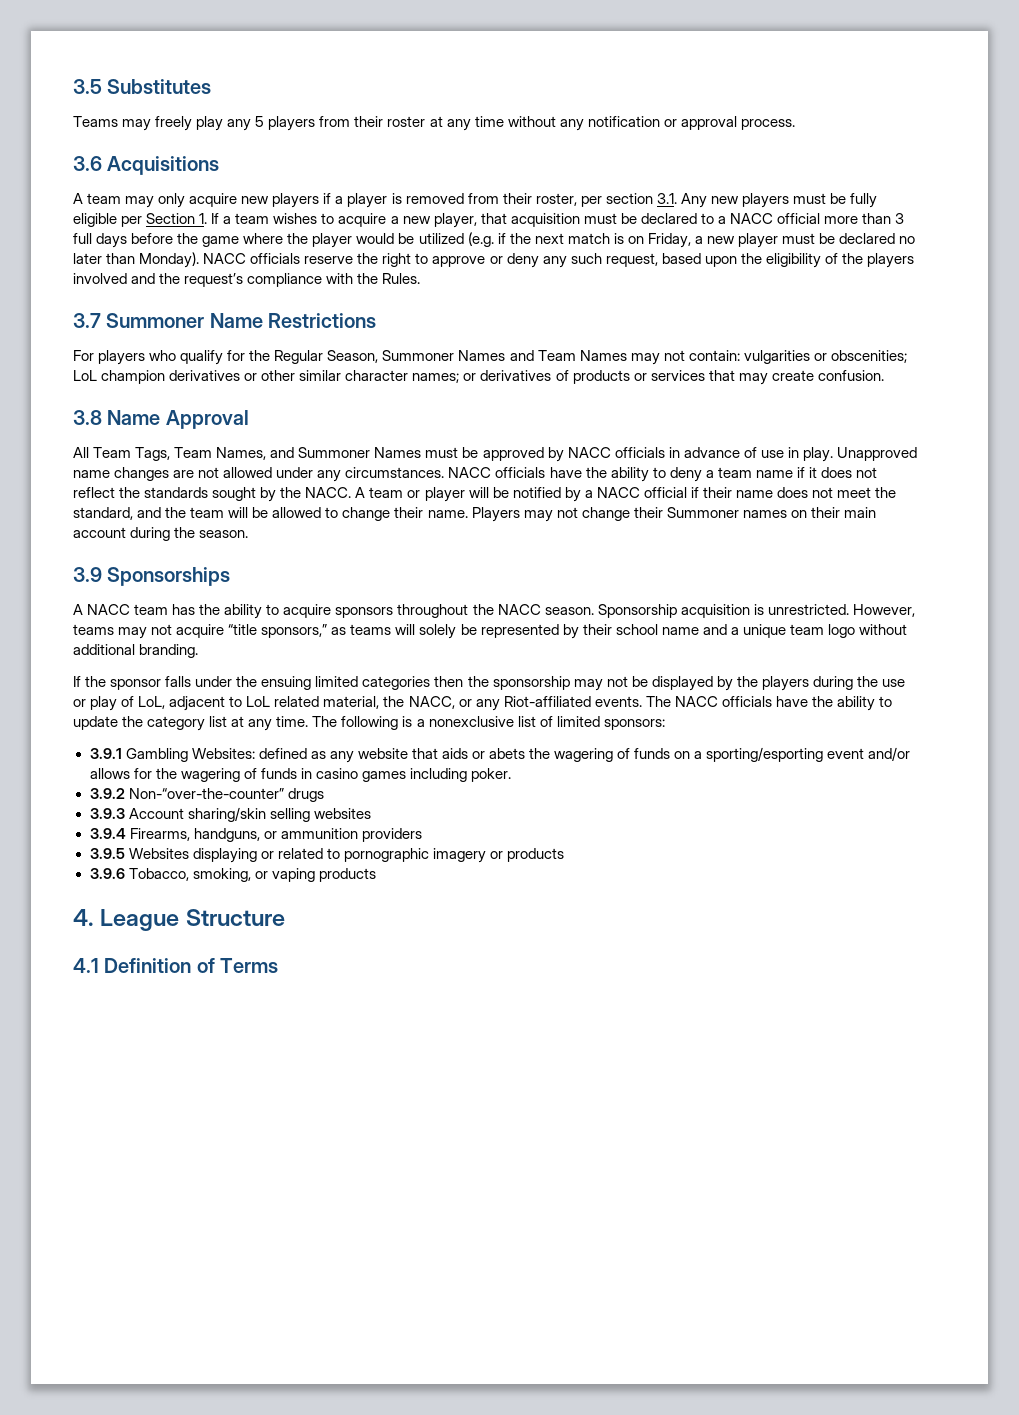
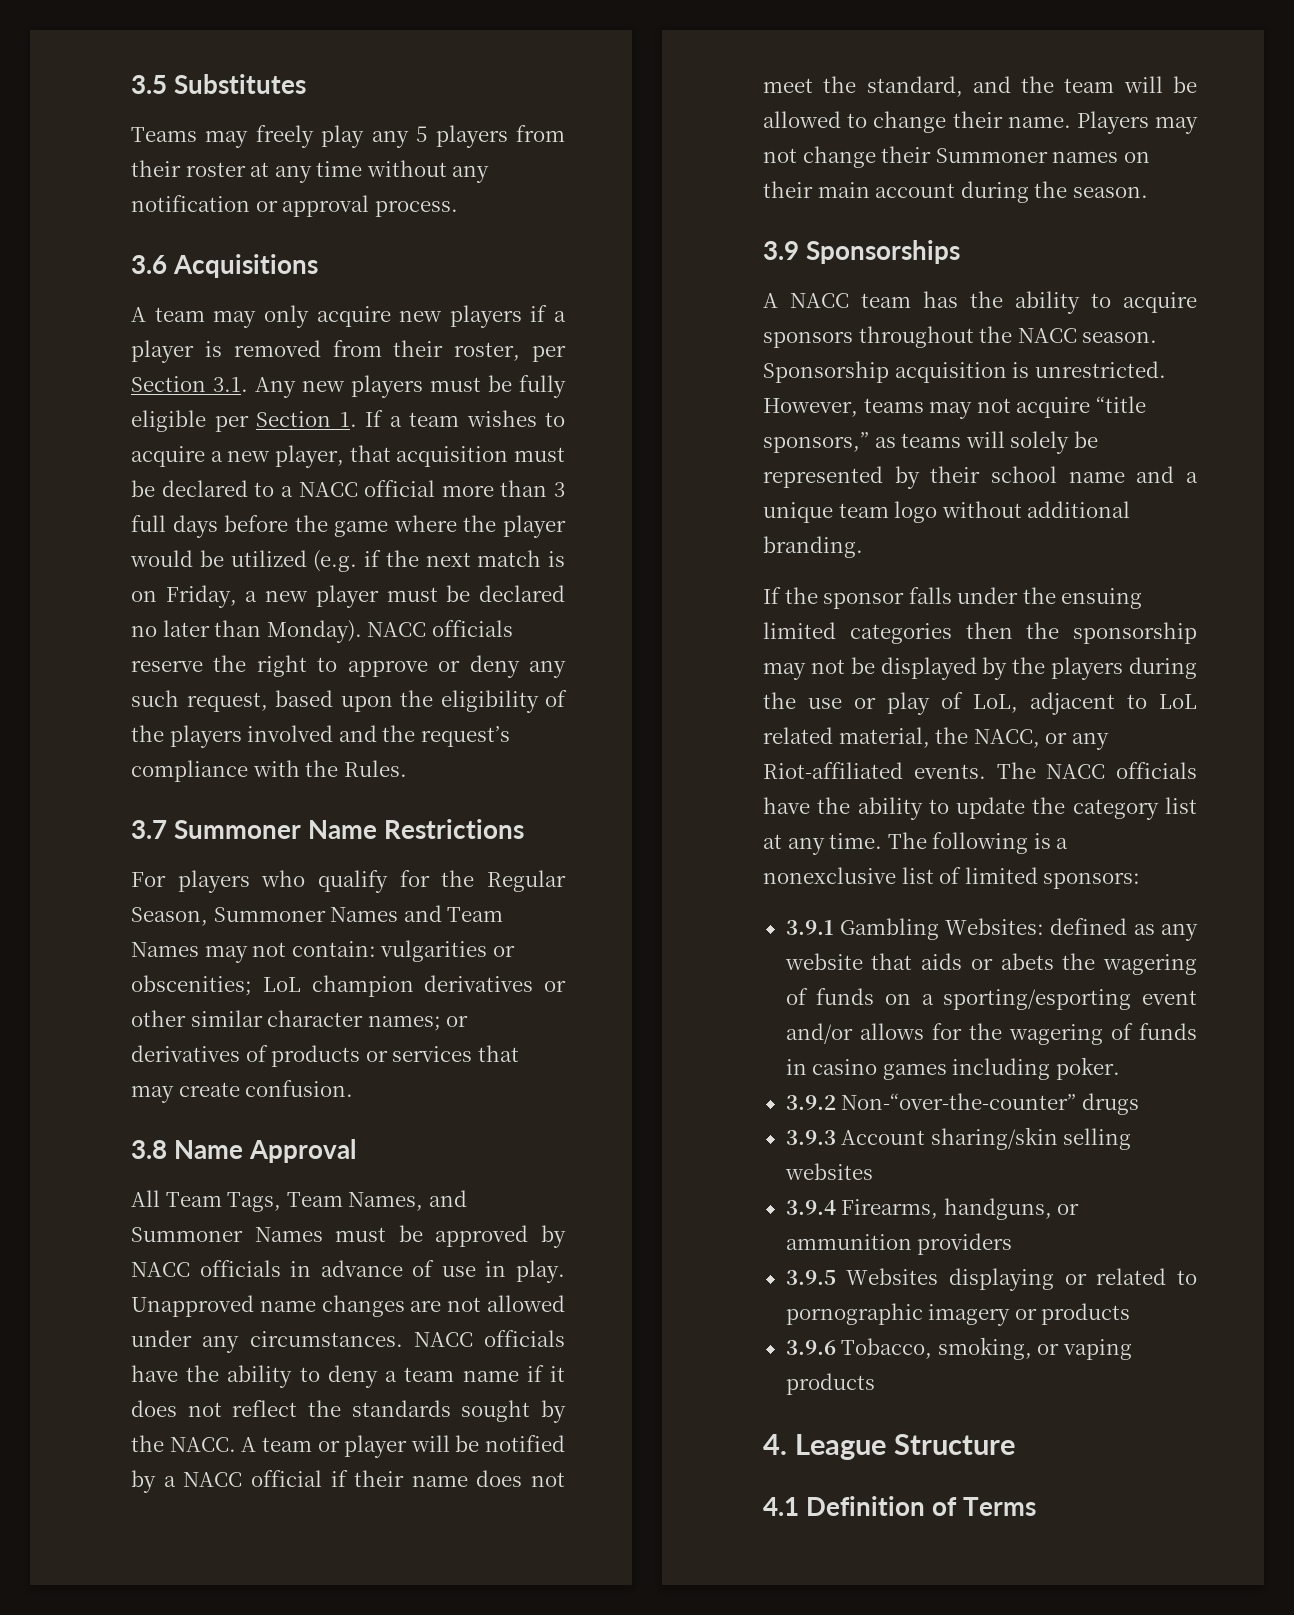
[605,193,653,204] section -> [131,376,206,392] Section

